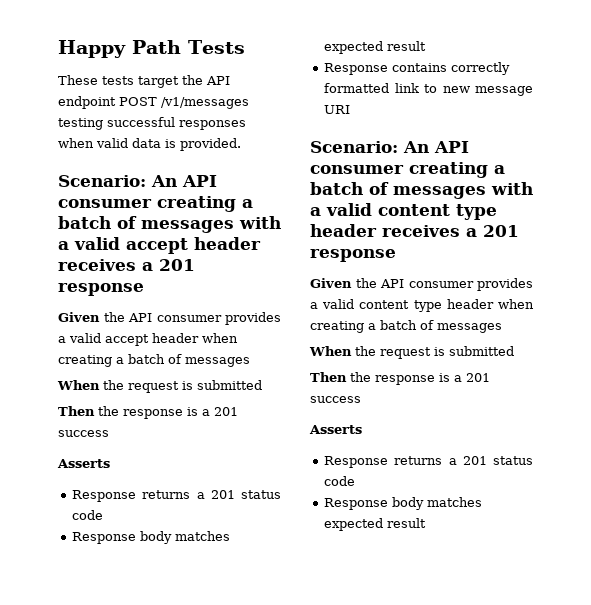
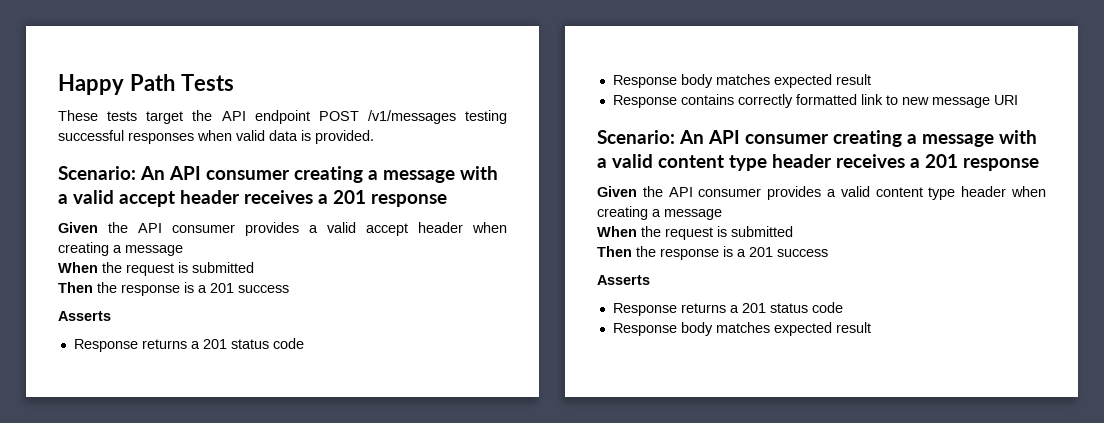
[58,216,234,233] batch of messages -> [383,170,455,183] message
[128,354,250,367] batch of messages -> [125,245,183,256] message
[310,182,486,199] batch of messages -> [922,134,994,147] message
[380,320,502,333] batch of messages -> [664,209,722,220] message

